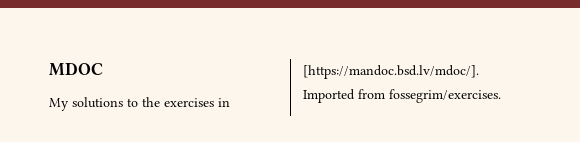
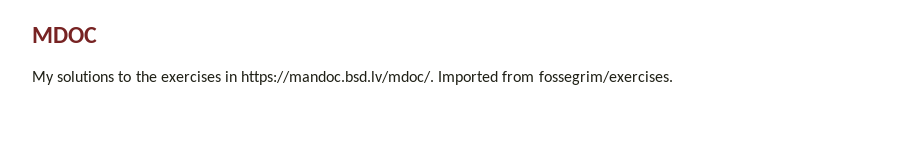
[303,65,479,79] [https://mandoc.bsd.lv/mdoc/]. -> [241,71,435,85] https://mandoc.bsd.lv/mdoc/.

